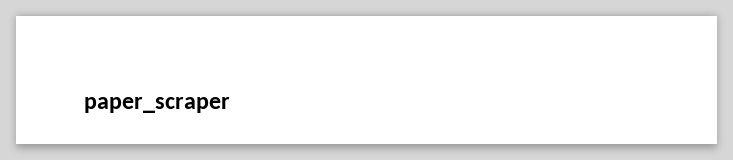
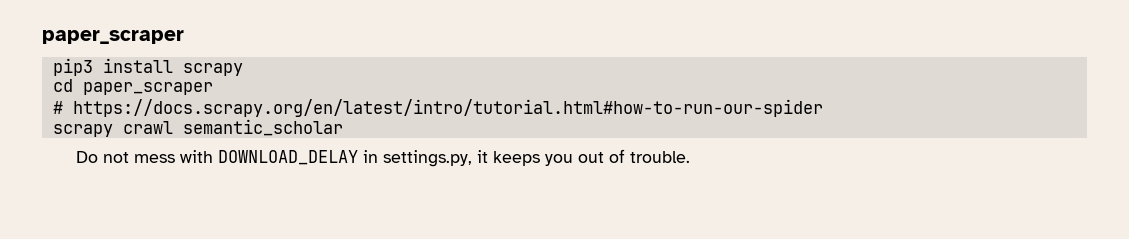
[84,97,230,113] paper_scraper -> [42,30,184,44] [52,58,243,76] [52,79,213,95] [52,99,823,117] [52,119,343,137] [76,149,691,167] paper_scraper // pip3 install scrapy // cd paper_scraper // # https://docs.scrapy.org/en/latest/intro/tutorial.html#how-to-run-our-spider // scrapy crawl semantic_scholar // Do not mess with DOWNLOAD_DELAY in settings.py, it keeps you out of trouble.

